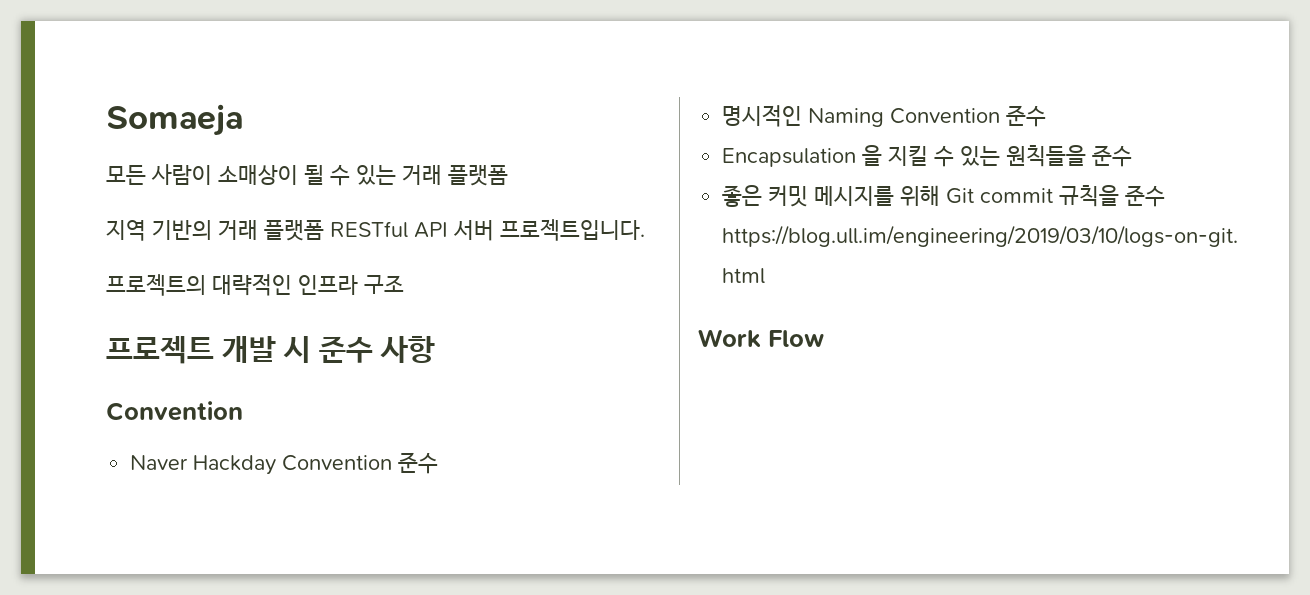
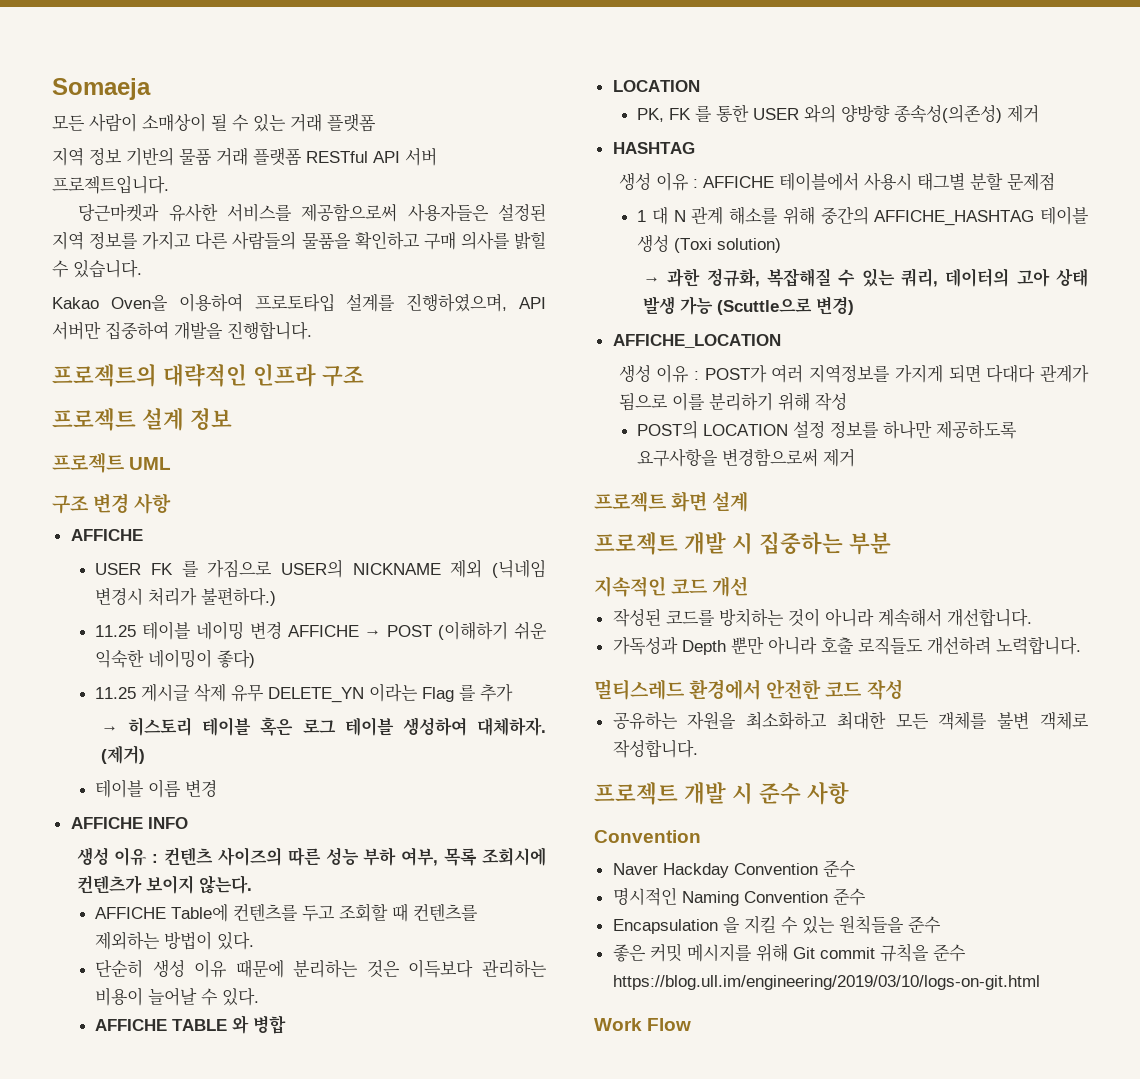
[152,220,212,240] 기반의 -> [89,147,212,166] 정보 기반의 물품
[106,274,404,296] 프로젝트의 대략적인 인프라 구조 -> [78,203,546,222] [52,231,546,250] [52,260,142,278] [52,293,546,312] [52,321,312,340] [52,364,364,387] [52,408,232,431] [52,452,172,473] [52,493,172,514] [70,529,143,541] [95,559,546,578] [95,587,277,606] [95,621,547,640] [95,649,256,668] [95,683,514,703] [101,717,546,736] [101,745,146,764] [95,779,218,798] [70,817,188,829] [76,847,546,866] [76,875,252,894] [95,903,479,922] [95,931,255,950] [95,959,547,978] [95,987,260,1006] [95,1015,287,1034] [612,80,700,92] [637,104,1040,123] [612,142,695,154] [618,172,1055,191] [637,206,1089,226] [637,234,782,253] [643,268,1088,287] [643,296,855,315] [612,334,781,348] [618,364,1089,383] [618,392,847,411] [637,420,1018,439] [637,448,856,467] [594,491,749,512] [594,532,891,555] [594,576,749,597] [612,608,1032,627] [612,636,1081,655] [594,679,903,700] [612,711,1089,730] [612,740,698,758] 당근마켓과 유사한 서비스를 제공함으로써 사용자들은 설정된 지역 정보를 가지고 다른 사람들의 물품을 확인하고 구매 의사를 밝힐 수 있습니다. // Kakao Oven을 이용하여 프로토타입 설계를 진행하였으며, API 서버만 집중하여 개발을 진행합니다. // 프로젝트의 대략적인 인프라 구조 // 프로젝트 설계 정보 // 프로젝트 UML // 구조 변경 사항 // AFFICHE // USER FK 를 가짐으로 USER의 NICKNAME 제외 (닉네임 변경시 처리가 불편하다.) // 11.25 테이블 네이밍 변경 AFFICHE → POST (이해하기 쉬운 익숙한 네이밍이 좋다) // 11.25 게시글 삭제 유무 DELETE_YN 이라는 Flag 를 추가 // → 히스토리 테이블 혹은 로그 테이블 생성하여 대체하자. (제거) // 테이블 이름 변경 // AFFICHE INFO // 생성 이유 : 컨텐츠 사이즈의 따른 성능 부하 여부, 목록 조회시에 컨텐츠가 보이지 않는다. // AFFICHE Table에 컨텐츠를 두고 조회할 때 컨텐츠를 제외하는 방법이 있다. // 단순히 생성 이유 때문에 분리하는 것은 이득보다 관리하는 비용이 늘어날 수 있다. // AFFICHE TABLE 와 병합 // LOCATION // PK, FK 를 통한 USER 와의 양방향 종속성(의존성) 제거 // HASHTAG // 생성 이유 : AFFICHE 테이블에서 사용시 태그별 분할 문제점 // 1 대 N 관계 해소를 위해 중간의 AFFICHE_HASHTAG 테이블 생성 (Toxi solution) // → 과한 정규화, 복잡해질 수 있는 쿼리, 데이터의 고아 상태 발생 가능 (Scuttle으로 변경) // AFFICHE_LOCATION // 생성 이유 : POST가 여러 지역정보를 가지게 되면 다대다 관계가 됨으로 이를 분리하기 위해 작성 // POST의 LOCATION 설정 정보를 하나만 제공하도록 요구사항을 변경함으로써 제거 // 프로젝트 화면 설계 // 프로젝트 개발 시 집중하는 부분 // 지속적인 코드 개선 // 작성된 코드를 방치하는 것이 아니라 계속해서 개선합니다. // 가독성과 Depth 뿐만 아니라 호출 로직들도 개선하려 노력합니다. // 멀티스레드 환경에서 안전한 코드 작성 // 공유하는 자원을 최소화하고 최대한 모든 객체를 불변 객체로 작성합니다.

